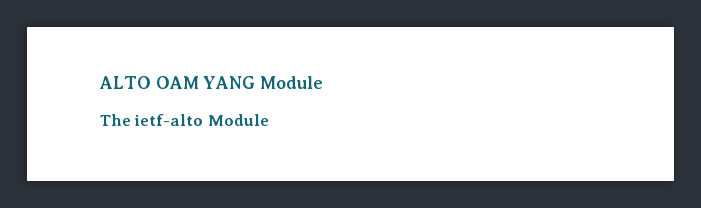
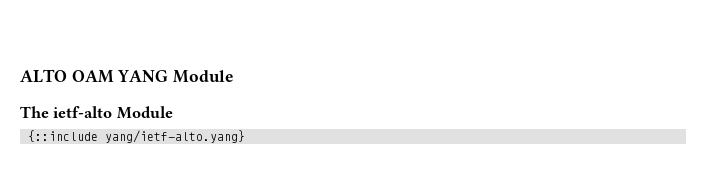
(269, 120) none -> [28,130,246,143] // {::include yang/ietf-alto.yang}

